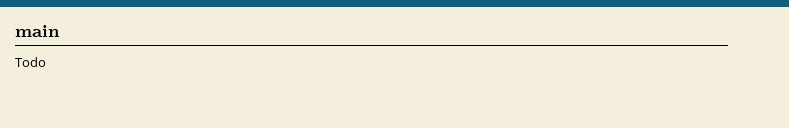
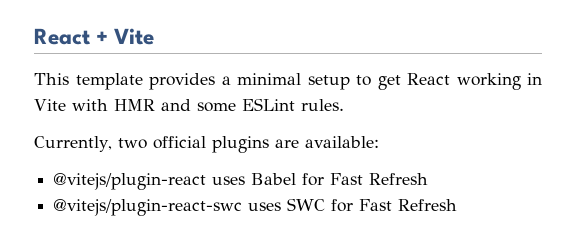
[15,25,60,37] [15,57,46,67] main // Todo -> [34,28,155,45] [34,73,542,90] [34,98,344,112] [34,136,379,153] [53,173,429,190] [53,198,458,216] React + Vite // This template provides a minimal setup to get React working in Vite with HMR and some ESLint rules. // Currently, two official plugins are available: // @vitejs/plugin-react uses Babel for Fast Refresh // @vitejs/plugin-react-swc uses SWC for Fast Refresh

